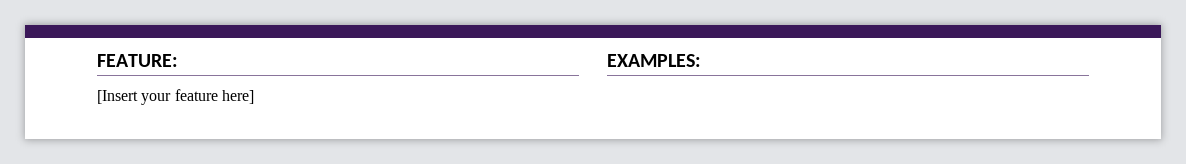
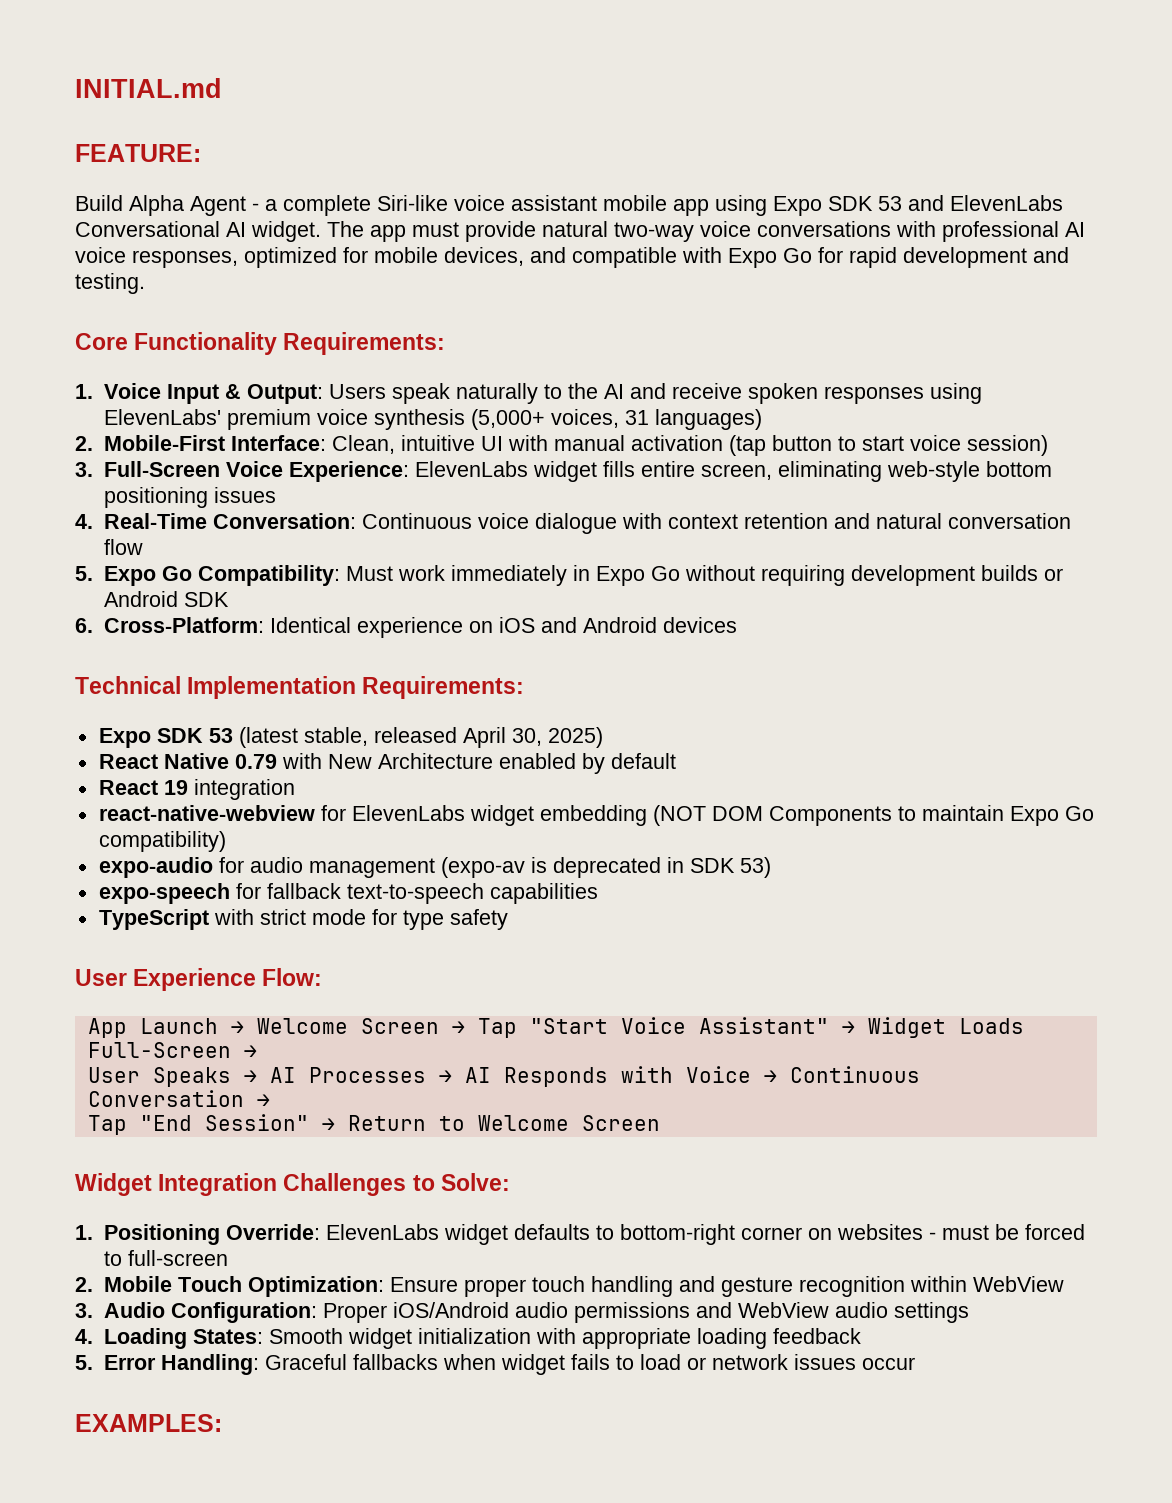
(97, 60) none -> [75,78,222,98] INITIAL.md //
[97,89,254,105] [Insert your feature here] -> [75,195,1063,216] [75,221,1085,242] [75,247,1069,268] [75,273,145,294] [75,332,446,355] [75,383,982,404] [103,409,762,430] [75,435,1048,456] [75,461,1052,482] [103,487,276,508] [75,513,1071,534] [103,539,143,555] [75,565,1063,586] [103,591,229,607] [75,617,737,638] [75,676,525,699] [98,727,603,748] [98,753,676,774] [98,779,295,800] [98,805,1094,826] [98,831,226,852] [98,857,771,878] [98,883,598,904] [98,909,508,930] [75,968,323,991] [87,1017,1024,1038] [87,1042,257,1058] [87,1066,920,1087] [87,1090,270,1107] [87,1114,660,1135] [75,1173,510,1196] [75,1224,1085,1245] [103,1250,228,1266] [75,1276,1064,1297] [75,1302,969,1323] [75,1328,861,1349] [75,1354,915,1375] Build Alpha Agent - a complete Siri-like voice assistant mobile app using Expo SDK 53 and ElevenLabs Conversational AI widget. The app must provide natural two-way voice conversations with professional AI voice responses, optimized for mobile devices, and compatible with Expo Go for rapid development and testing. // Core Functionality Requirements: // 1. Voice Input & Output: Users speak naturally to the AI and receive spoken responses using ElevenLabs' premium voice synthesis (5,000+ voices, 31 languages) // 2. Mobile-First Interface: Clean, intuitive UI with manual activation (tap button to start voice session) // 3. Full-Screen Voice Experience: ElevenLabs widget fills entire screen, eliminating web-style bottom positioning issues // 4. Real-Time Conversation: Continuous voice dialogue with context retention and natural conversation flow // 5. Expo Go Compatibility: Must work immediately in Expo Go without requiring development builds or Android SDK // 6. Cross-Platform: Identical experience on iOS and Android devices // Technical Implementation Requirements: // Expo SDK 53 (latest stable, released April 30, 2025) // React Native 0.79 with New Architecture enabled by default // React 19 integration // react-native-webview for ElevenLabs widget embedding (NOT DOM Components to maintain Expo Go compatibility) // expo-audio for audio management (expo-av is deprecated in SDK 53) // expo-speech for fallback text-to-speech capabilities // TypeScript with strict mode for type safety // User Experience Flow: // App Launch → Welcome Screen → Tap "Start Voice Assistant" → Widget Loads Full-Screen → // User Speaks → AI Processes → AI Responds with Voice → Continuous Conversation → // Tap "End Session" → Return to Welcome Screen // Widget Integration Challenges to Solve: // 1. Positioning Override: ElevenLabs widget defaults to bottom-right corner on websites - must be forced to full-screen // 2. Mobile Touch Optimization: Ensure proper touch handling and gesture recognition within WebView // 3. Audio Configuration: Proper iOS/Android audio permissions and WebView audio settings // 4. Loading States: Smooth widget initialization with appropriate loading feedback // 5. Error Handling: Graceful fallbacks when widget fails to load or network issues occur

